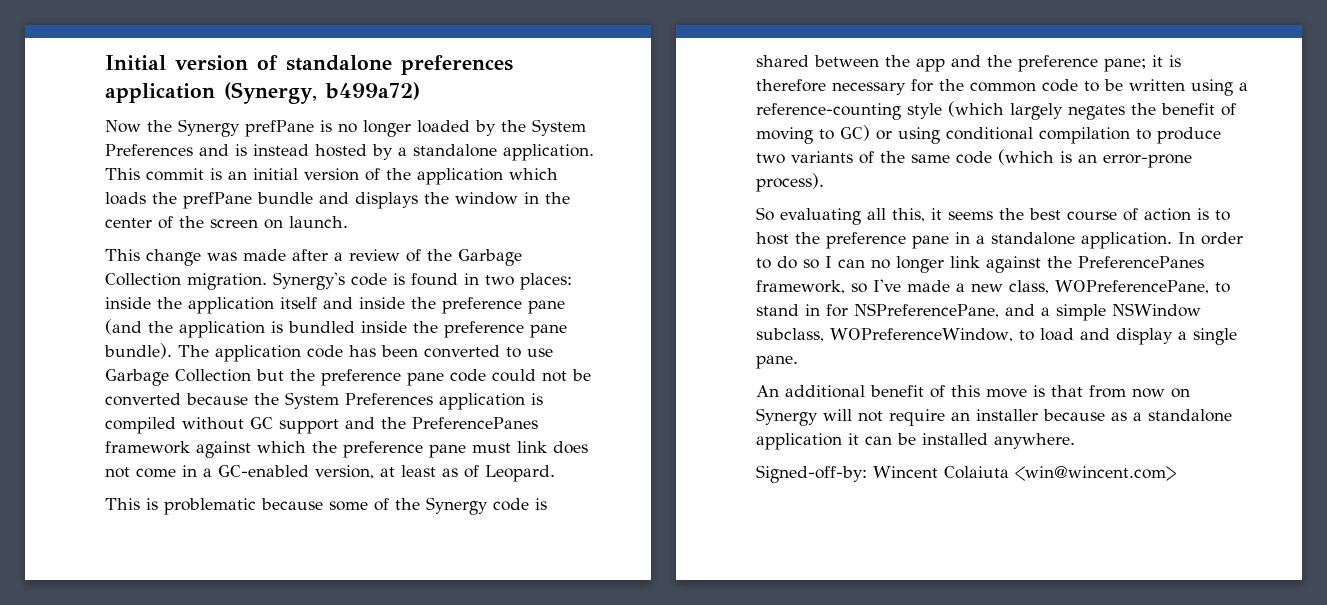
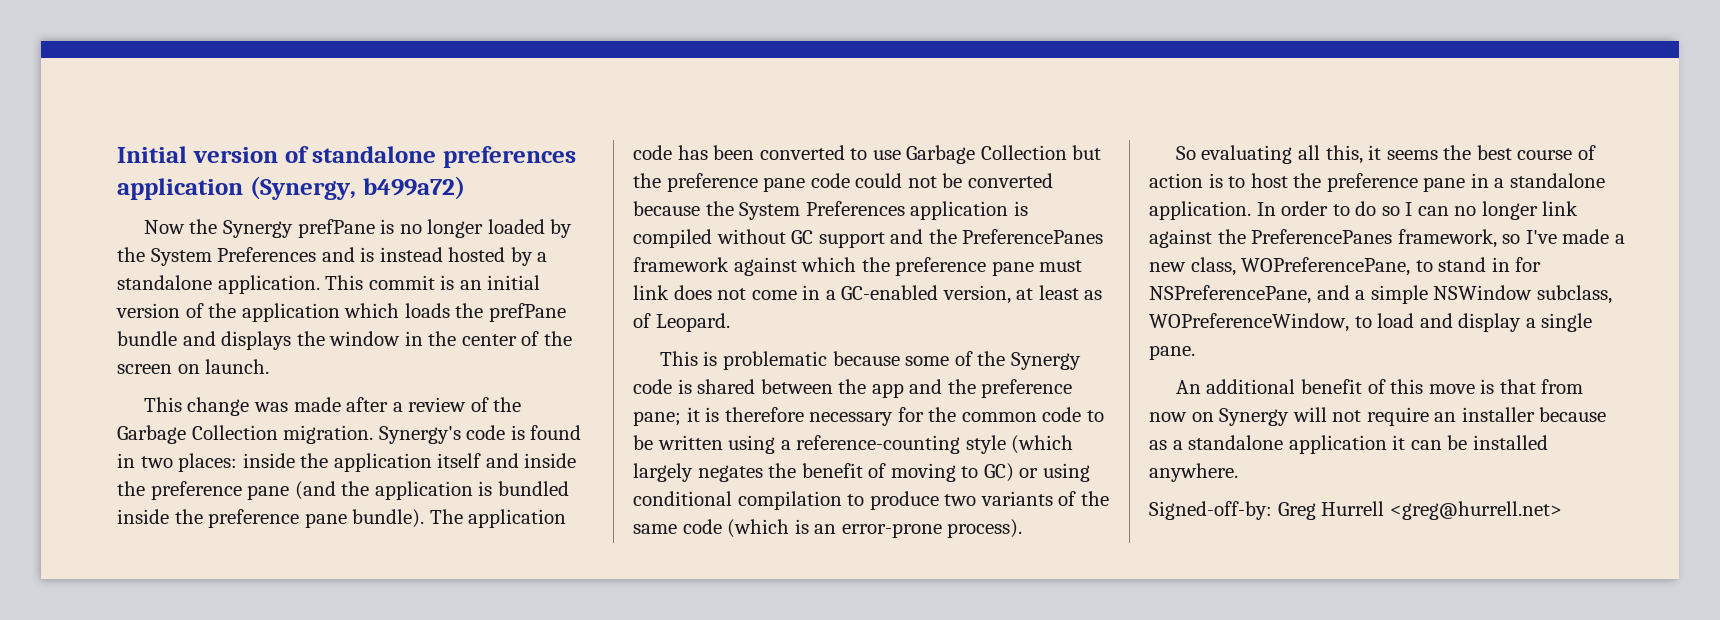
[873,466,1176,481] Wincent Colaiuta <win@wincent.com> -> [1277,501,1562,520] Greg Hurrell <greg@hurrell.net>

